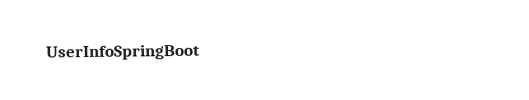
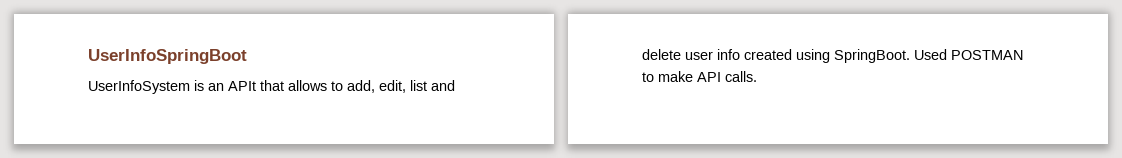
(201, 52) none -> [88,80,455,94] [642,49,1023,63] [642,71,757,82] // UserInfoSystem is an APIt that allows to add, edit, list and delete user info created using SpringBoot. Used POSTMAN to make API calls.

